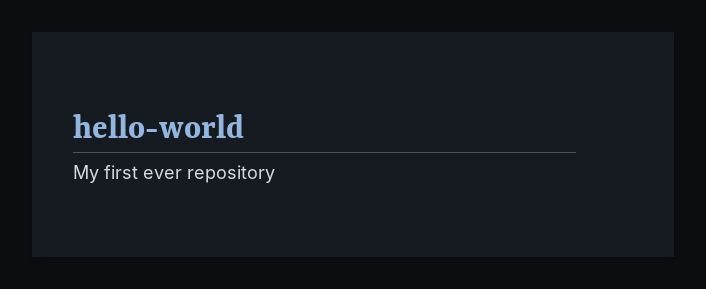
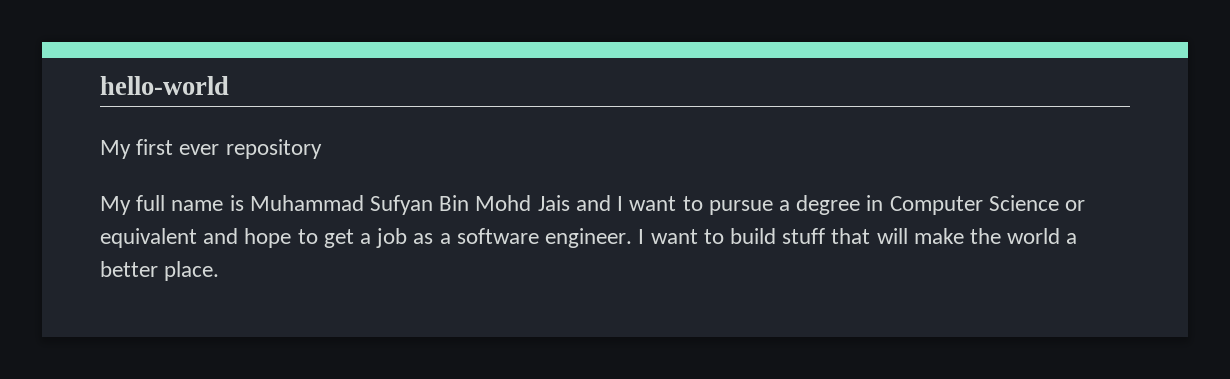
(275, 174) none -> [100,195,1085,215] [100,228,1078,248] [100,261,220,281] // My full name is Muhammad Sufyan Bin Mohd Jais and I want to pursue a degree in Computer Science or equivalent and hope to get a job as a software engineer. I want to build stuff that will make the world a better place.

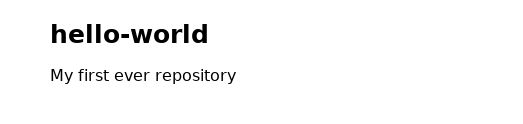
[100,195,1085,215] [100,228,1078,248] [100,261,220,281] // My full name is Muhammad Sufyan Bin Mohd Jais and I want to pursue a degree in Computer Science or equivalent and hope to get a job as a software engineer. I want to build stuff that will make the world a better place. -> (236, 76) none

